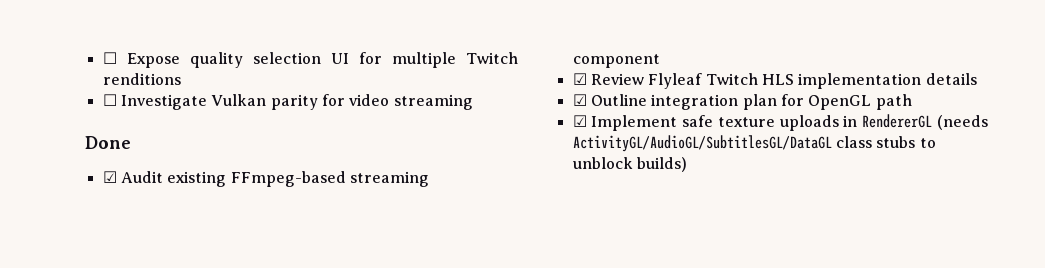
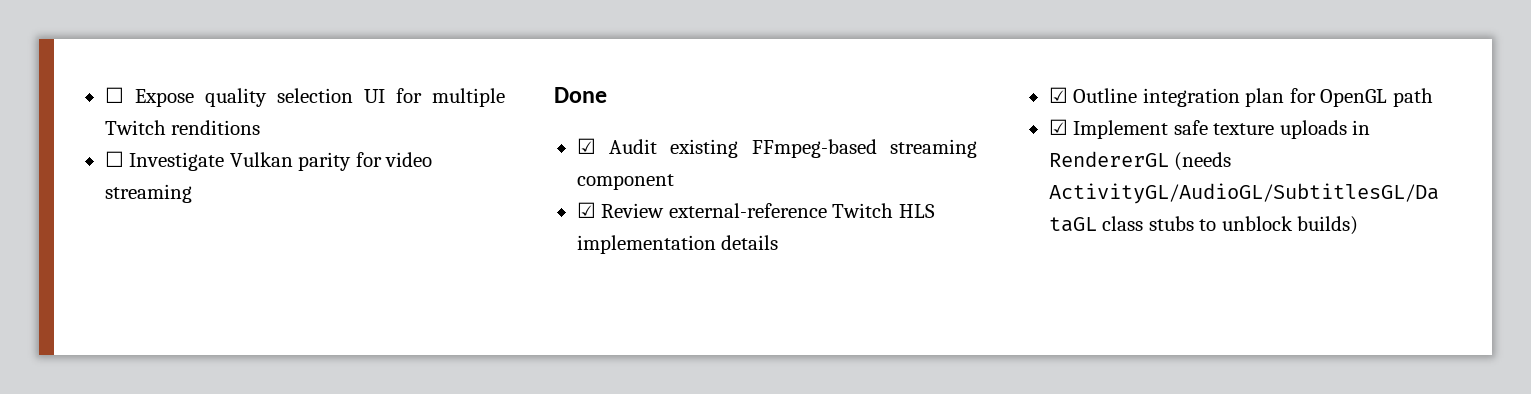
[648,73,703,89] Flyleaf -> [668,203,827,218] external-reference

